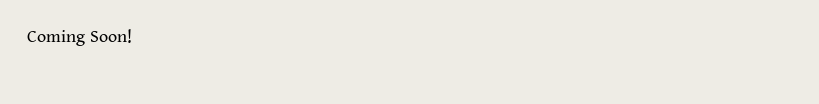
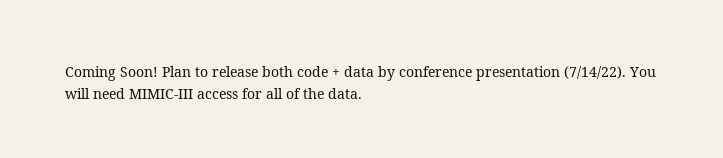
(132, 36) none -> [162,66,656,81] [65,88,362,99] Plan to release both code + data by conference presentation (7/14/22). You will need MIMIC-III access for all of the data.

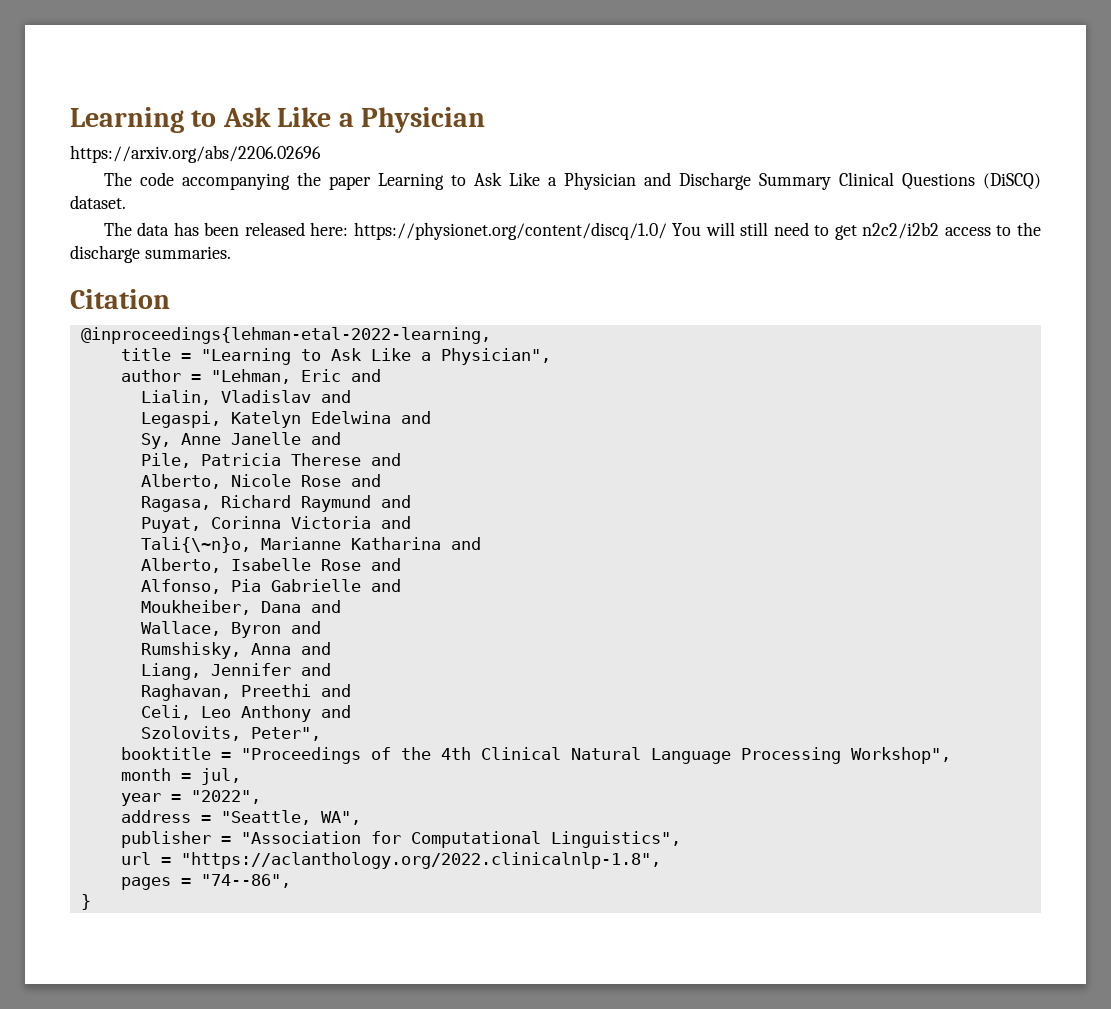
[65,66,656,81] [65,88,362,99] Coming Soon! Plan to release both code + data by conference presentation (7/14/22). You will need MIMIC-III access for all of the data. -> [70,107,486,133] [70,145,321,163] [103,172,1042,190] [70,195,126,209] [103,222,1041,240] [70,245,231,263] [70,289,170,309] [80,327,491,344] [120,348,551,365] [120,369,381,384] [140,390,351,405] [140,411,431,428] [140,432,341,449] [140,453,401,468] [140,474,381,489] [140,495,411,512] [140,516,411,533] [140,537,481,553] [140,558,401,573] [140,579,401,594] [140,600,341,615] [140,621,321,638] [140,642,331,659] [140,663,331,680] [140,684,351,701] [140,705,351,722] [140,726,321,741] [120,747,951,764] [120,768,241,785] [120,790,261,806] [120,810,361,825] [120,831,681,848] [120,852,661,869] [120,874,291,890] [80,894,91,910] Learning to Ask Like a Physician // https://arxiv.org/abs/2206.02696 // The code accompanying the paper Learning to Ask Like a Physician and Discharge Summary Clinical Questions (DiSCQ) dataset. // The data has been released here: https://physionet.org/content/discq/1.0/ You will still need to get n2c2/i2b2 access to the discharge summaries. // Citation // @inproceedings{lehman-etal-2022-learning, // title = "Learning to Ask Like a Physician", // author = "Lehman, Eric and // Lialin, Vladislav and // Legaspi, Katelyn Edelwina and // Sy, Anne Janelle and // Pile, Patricia Therese and // Alberto, Nicole Rose and // Ragasa, Richard Raymund and // Puyat, Corinna Victoria and // Tali{\~n}o, Marianne Katharina and // Alberto, Isabelle Rose and // Alfonso, Pia Gabrielle and // Moukheiber, Dana and // Wallace, Byron and // Rumshisky, Anna and // Liang, Jennifer and // Raghavan, Preethi and // Celi, Leo Anthony and // Szolovits, Peter", // booktitle = "Proceedings of the 4th Clinical Natural Language Processing Workshop", // month = jul, // year = "2022", // address = "Seattle, WA", // publisher = "Association for Computational Linguistics", // url = "https://aclanthology.org/2022.clinicalnlp-1.8", // pages = "74--86", // }

